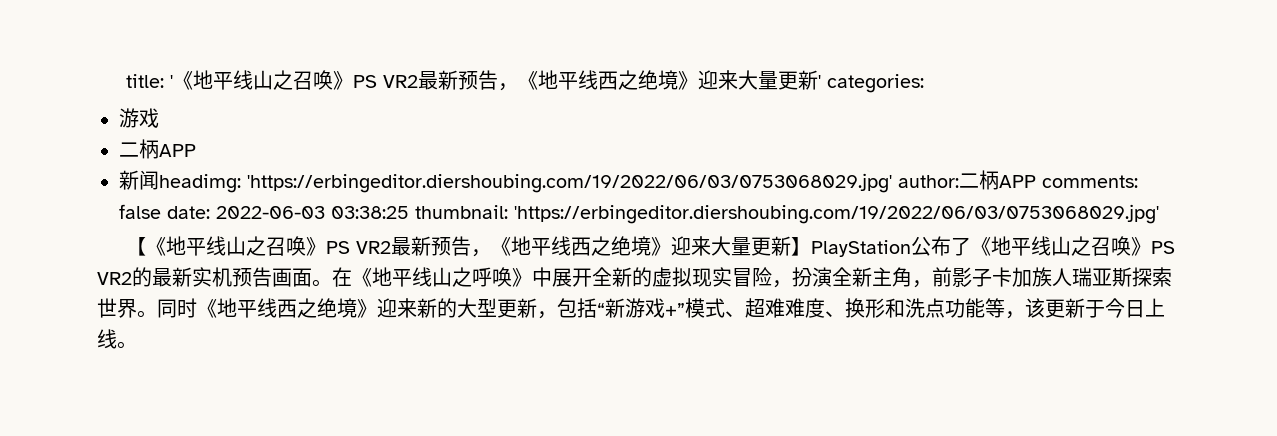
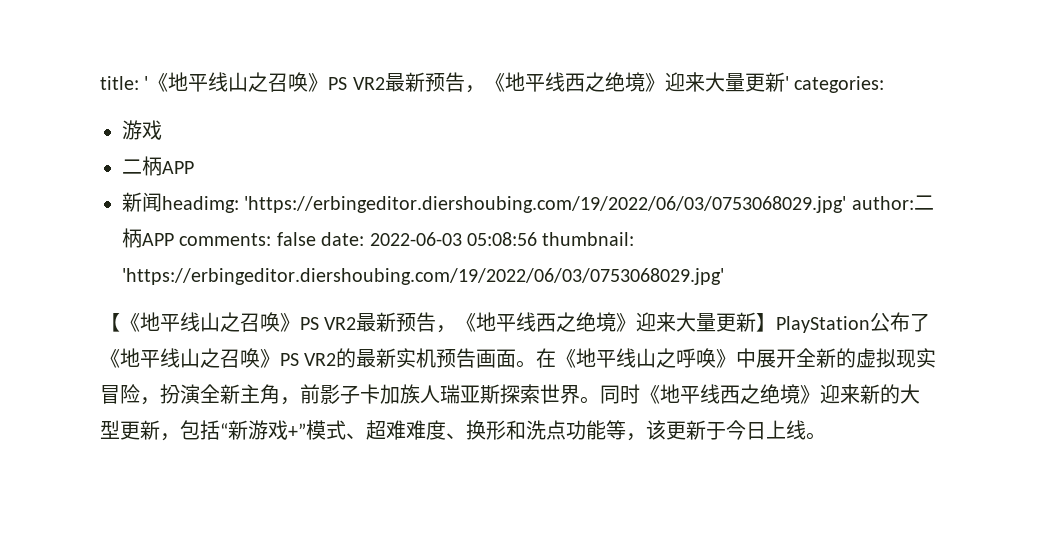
[331,206,409,219] 03:38:25 -> [467,232,537,246] 05:08:56

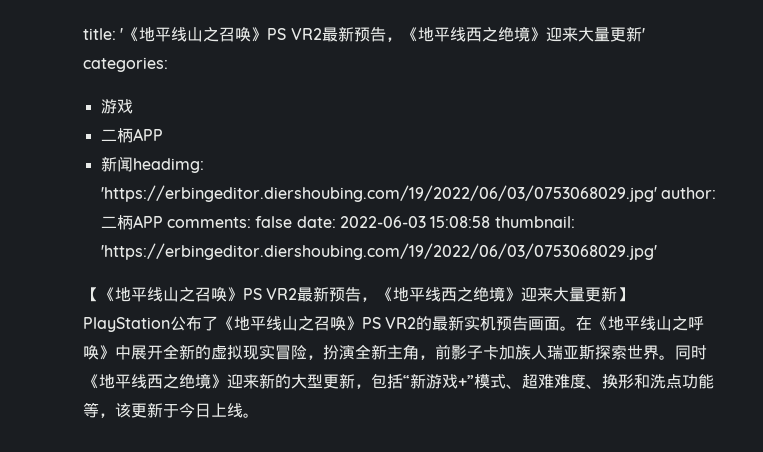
[467,232,537,246] 05:08:56 -> [430,216,491,228] 15:08:58

